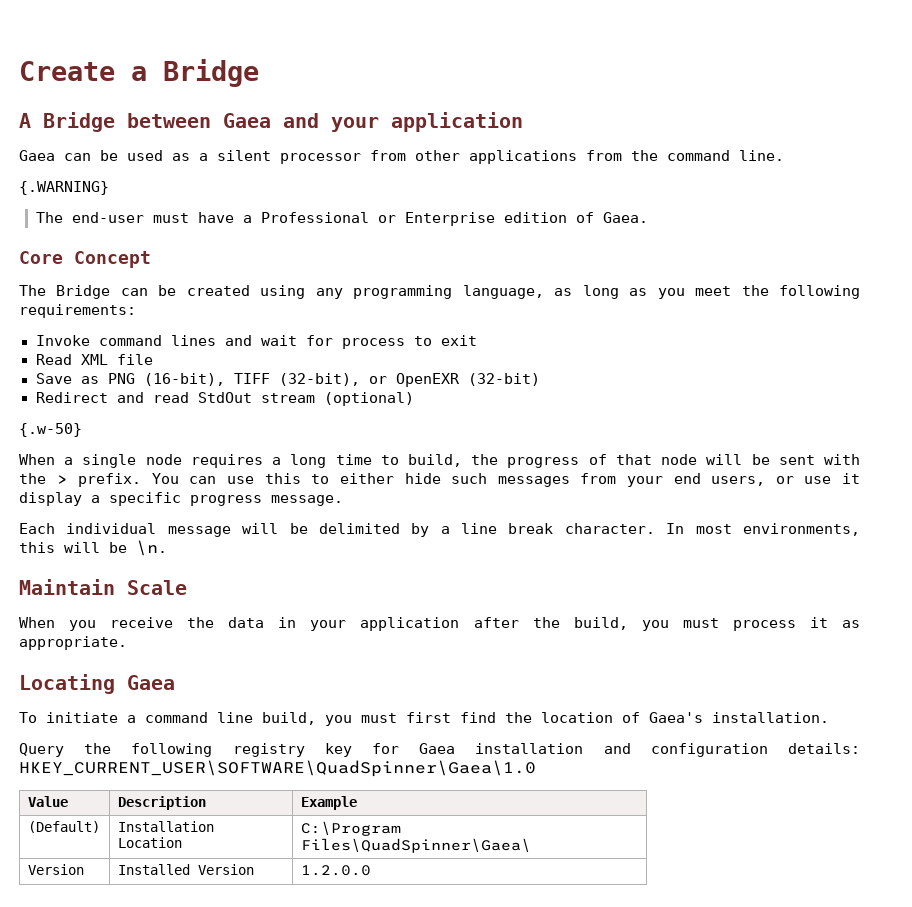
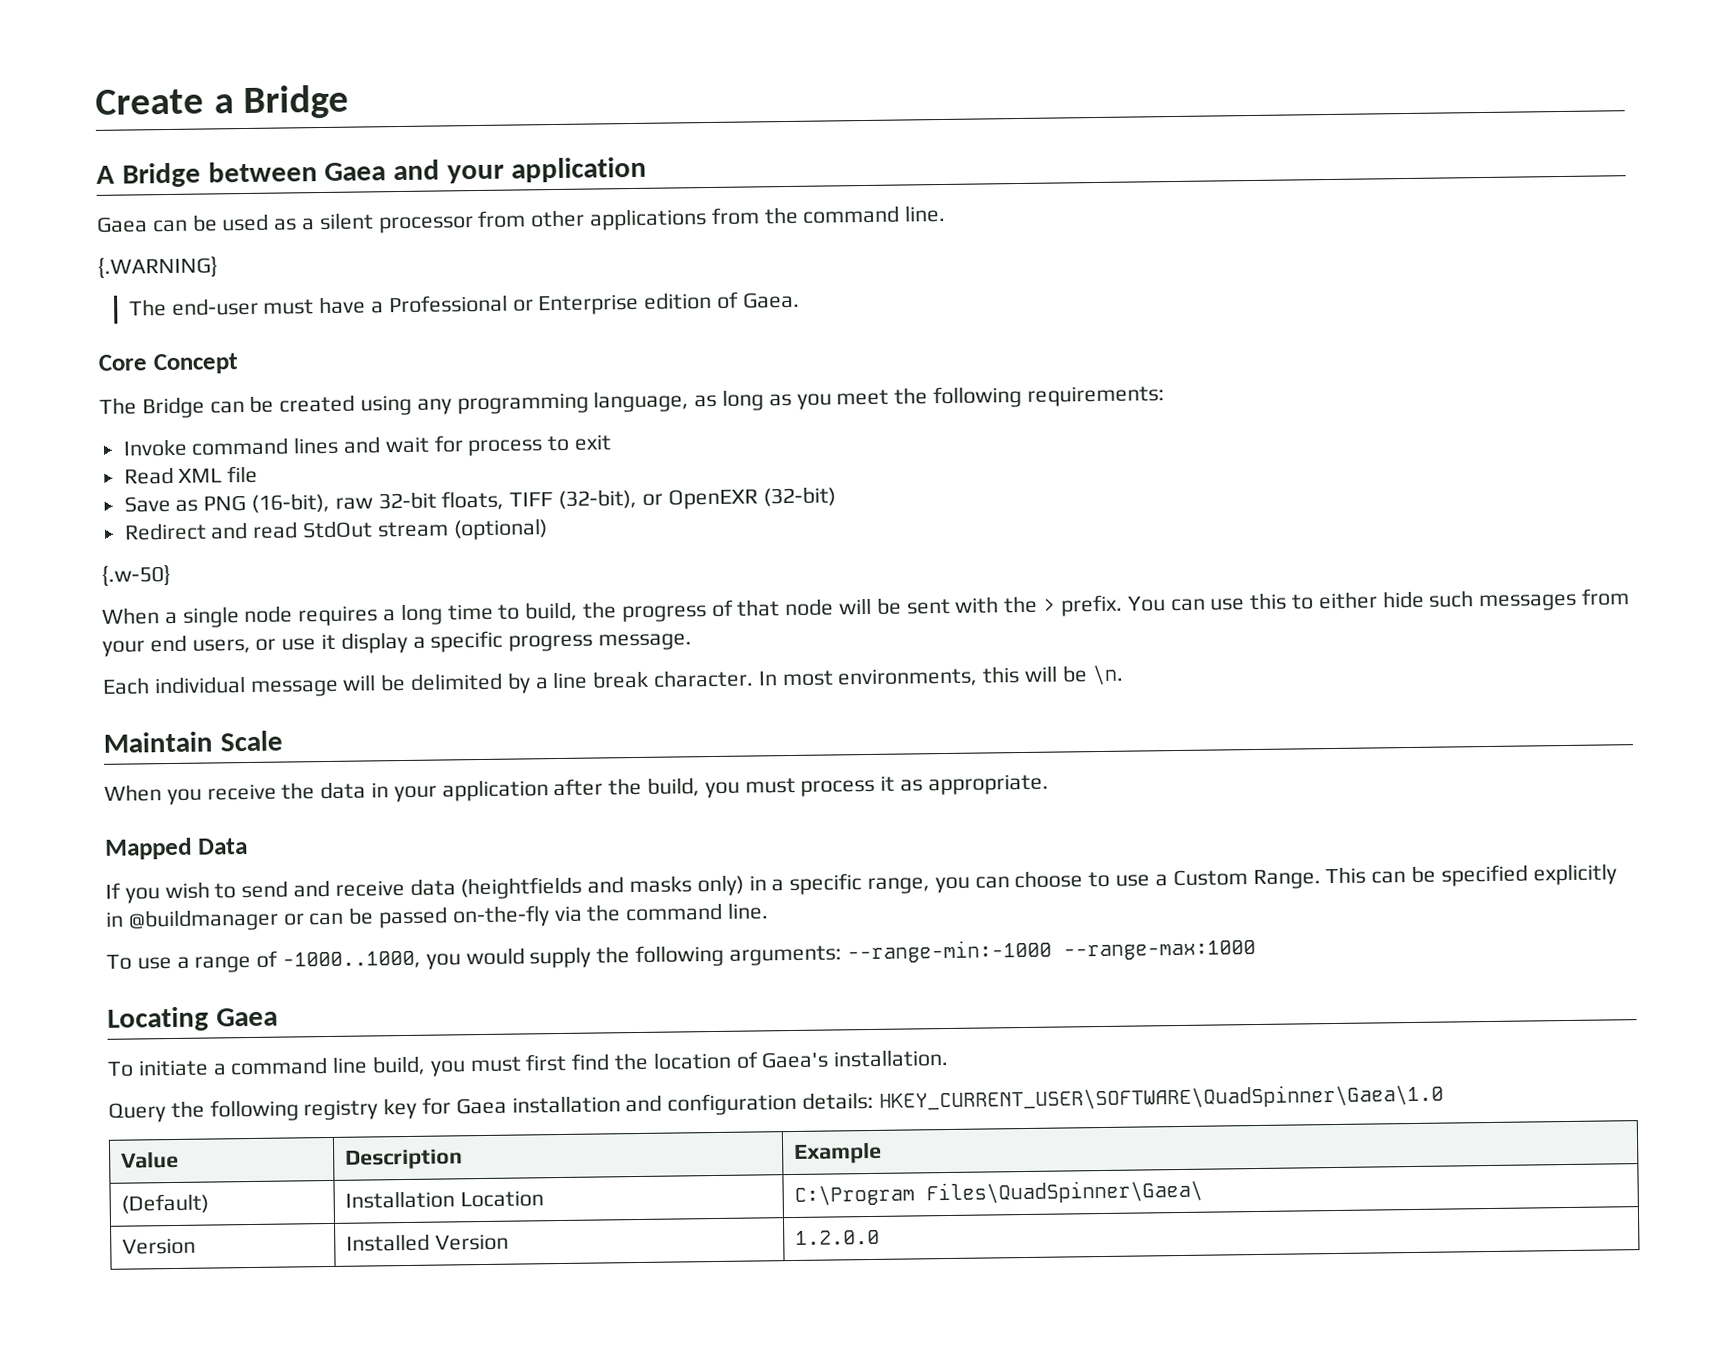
(225, 379) none -> [334,490,505,511] raw 32-bit floats,
(127, 643) none -> [105,837,248,860] [105,863,1617,904] [105,902,770,932] [106,939,1256,973] // Mapped Data // If you wish to send and receive data (heightfields and masks only) in a specific range, you can choose to use a Custom Range. This can be specified explicitly in @buildmanager or can be passed on-the-fly via the command line. // To use a range of -1000..1000, you would supply the following arguments: --range-min:-1000 --range-max:1000

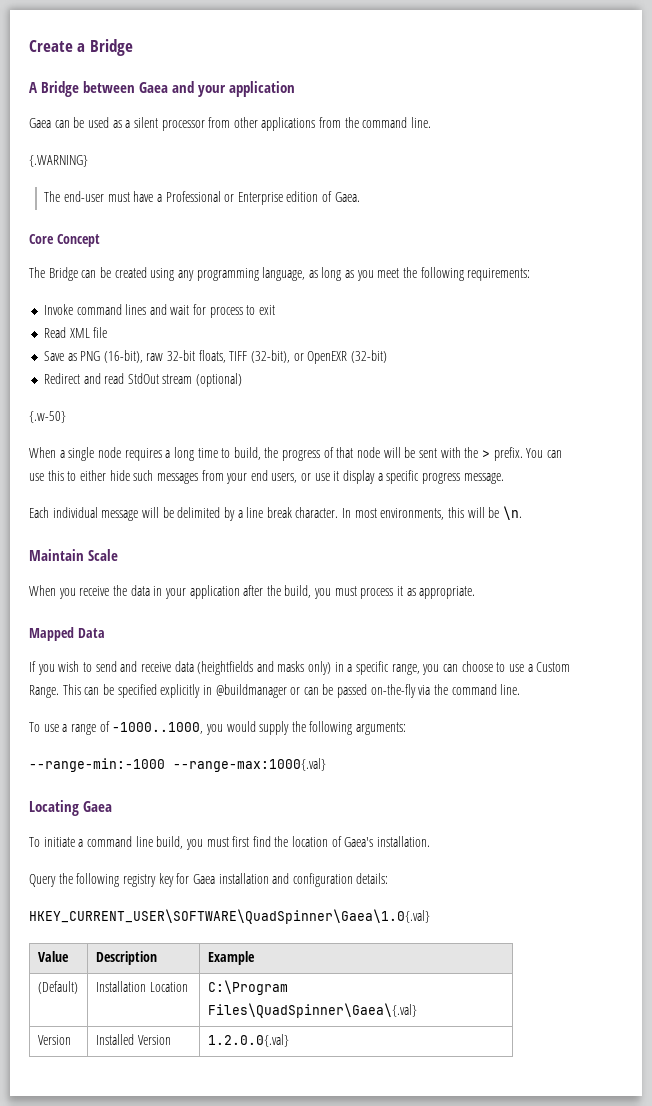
[846,939,1256,964] --range-min:-1000 --range-max:1000 -> [29,758,326,772] // --range-min:-1000 --range-max:1000{.val}
[878,1083,1444,1112] HKEY_CURRENT_USER\SOFTWARE\QuadSpinner\Gaea\1.0 -> [29,909,430,924] // HKEY_CURRENT_USER\SOFTWARE\QuadSpinner\Gaea\1.0{.val}
[926,1179,1204,1205] Files\QuadSpinner\Gaea\ -> [207,1003,417,1018] Files\QuadSpinner\Gaea\{.val}
[795,1229,881,1245] 1.2.0.0 -> [207,1034,289,1047] 1.2.0.0{.val}

